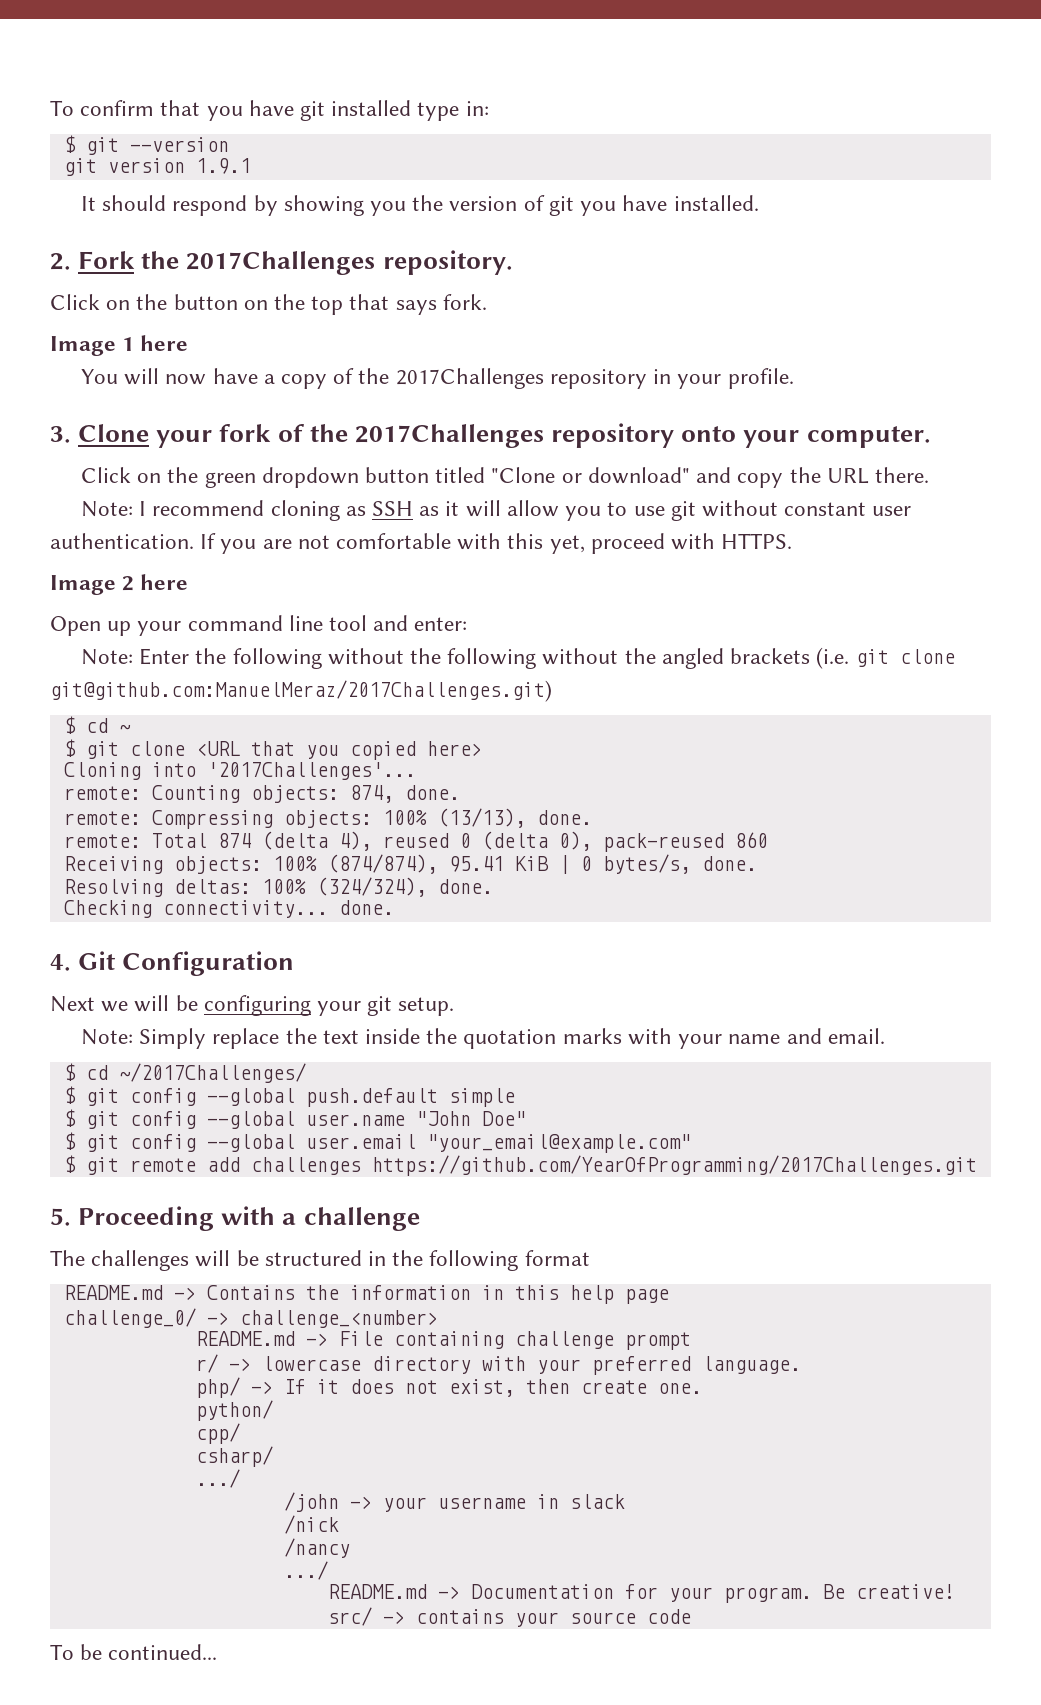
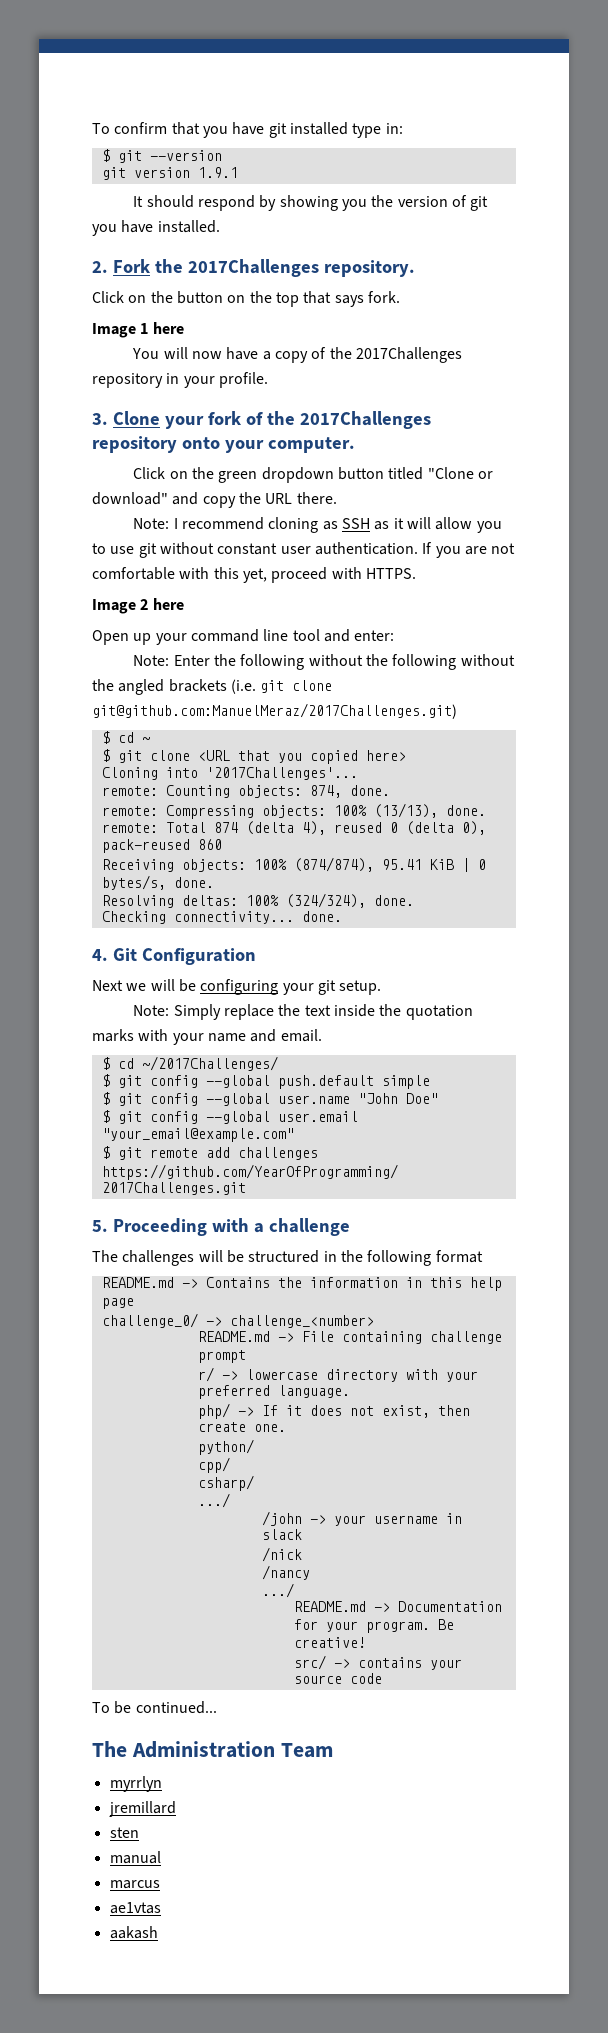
(218, 1652) none -> [92,1741,333,1758] [109,1776,162,1792] [108,1801,176,1817] [109,1827,139,1838] [109,1851,161,1864] [109,1880,160,1889] [109,1902,161,1914] [109,1926,158,1939] // The Administration Team // myrrlyn // jremillard // sten // manual // marcus // ae1vtas // aakash

